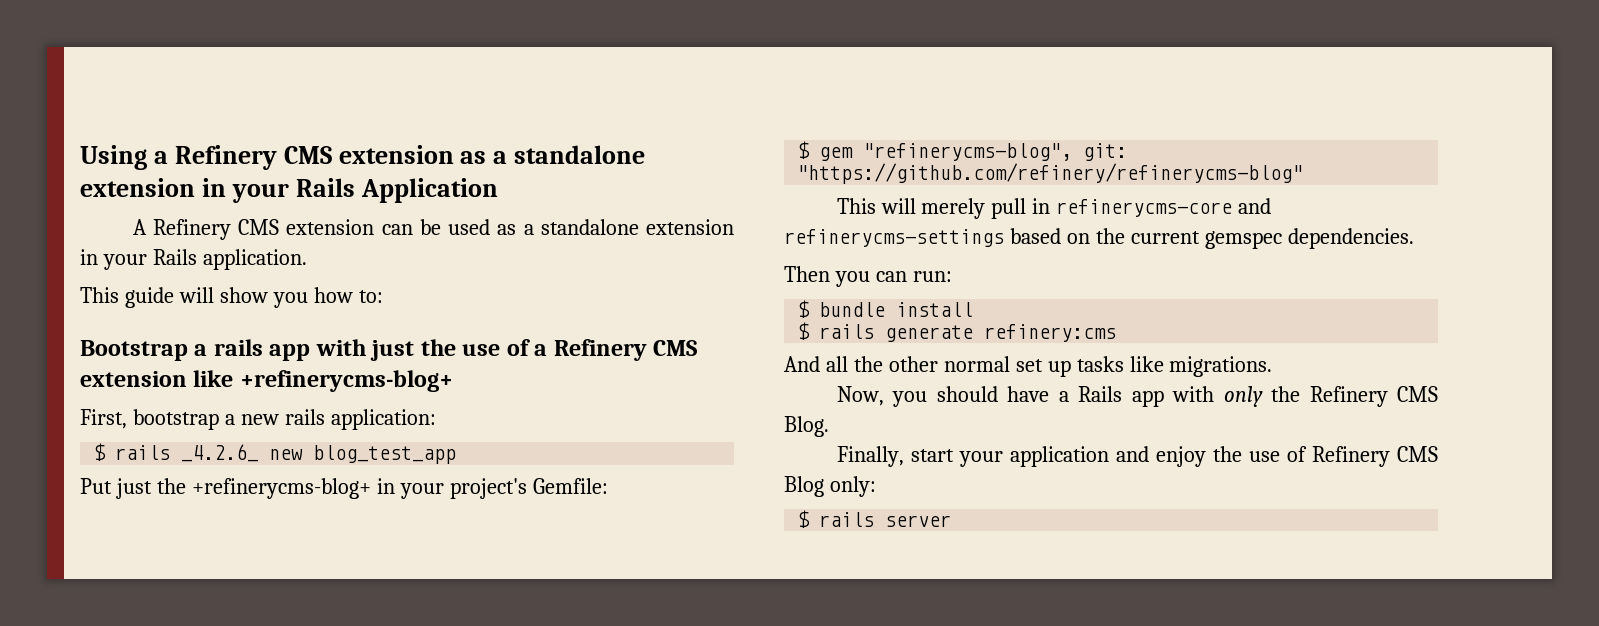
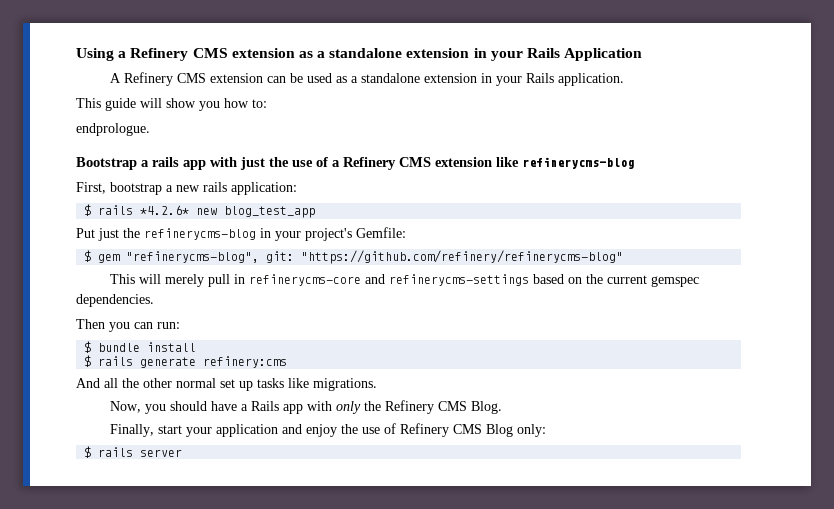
(383, 296) none -> [76,123,150,136] // endprologue.
[239,370,453,392] +refinerycms-blog+ -> [522,157,634,169] refinerycms-blog
[181,444,259,462] _4.2.6_ -> [140,205,190,215] *4.2.6*
[191,478,371,499] +refinerycms-blog+ -> [144,228,256,240] refinerycms-blog

